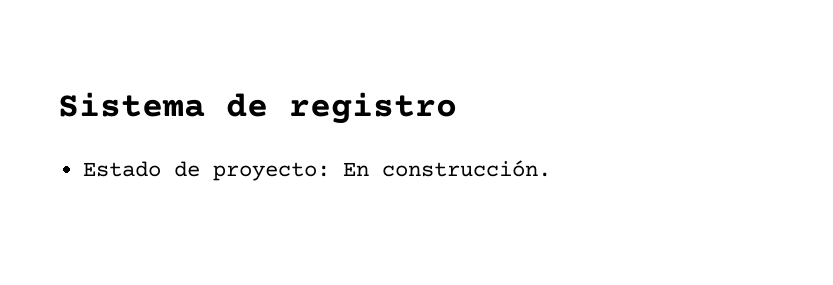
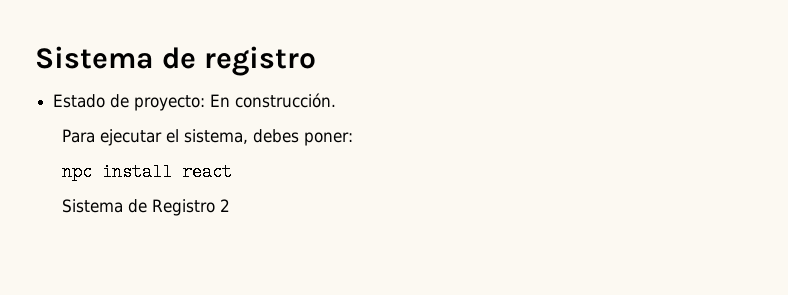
(551, 168) none -> [61,129,353,146] [61,163,232,181] [61,199,230,216] // Para ejecutar el sistema, debes poner: // npc install react // Sistema de Registro 2

